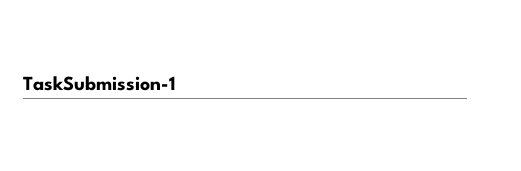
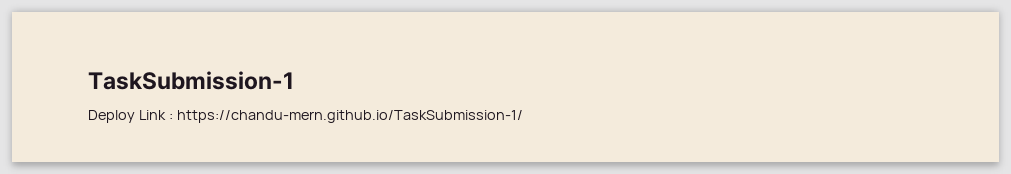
(176, 83) none -> [88,110,523,123] // Deploy Link : https://chandu-mern.github.io/TaskSubmission-1/

